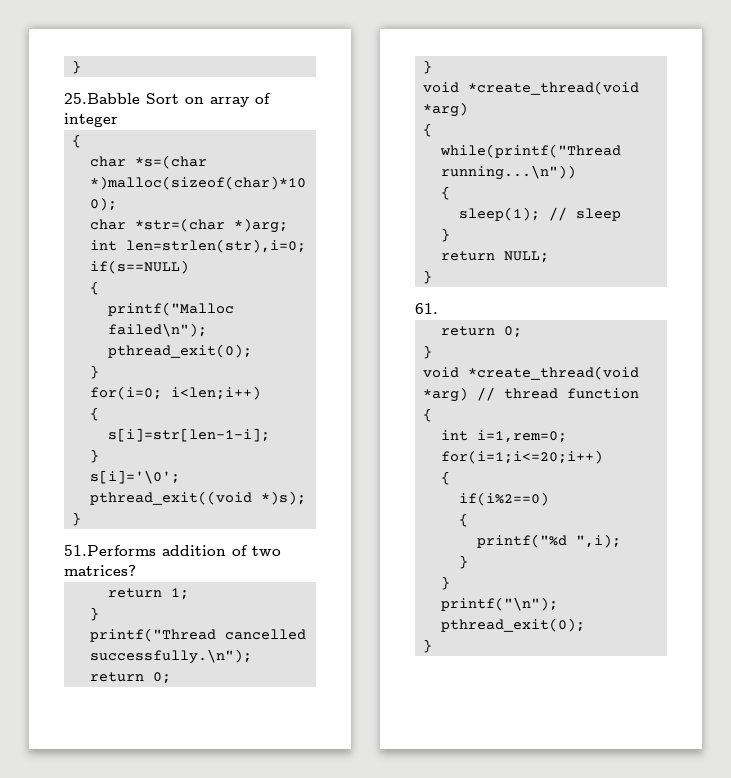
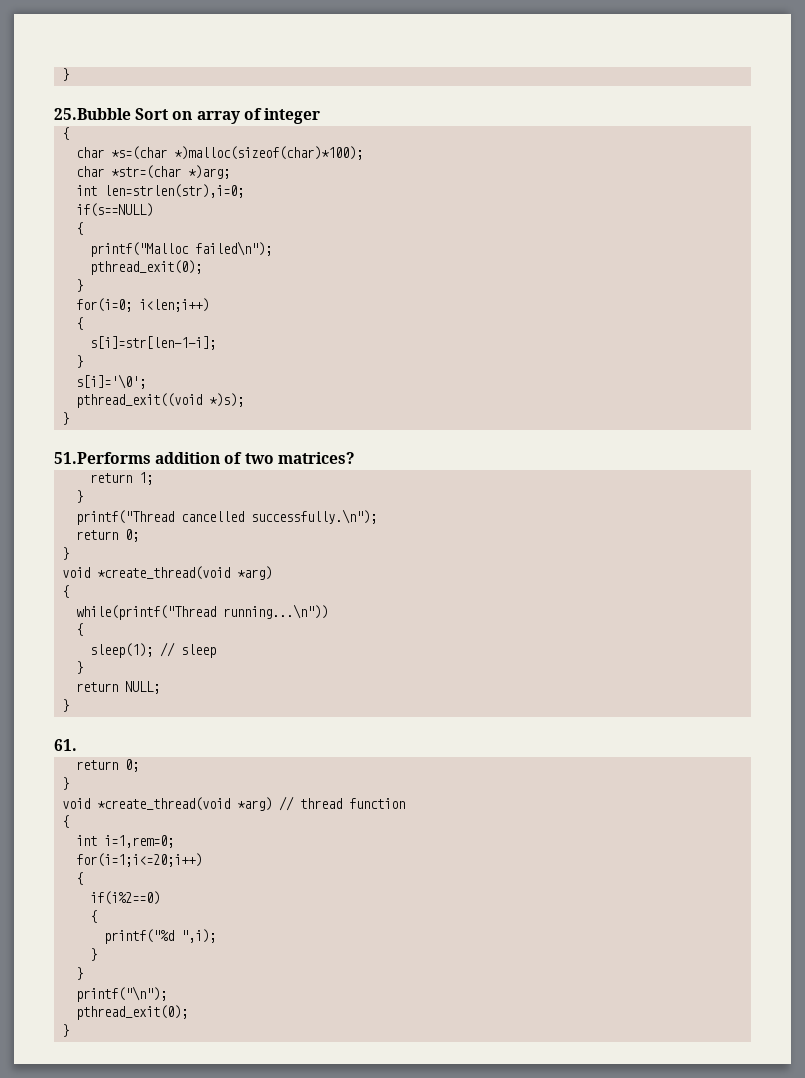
[71,60,81,74] [64,93,140,104] } // 25.Babble -> [62,68,70,81] [54,108,131,120] } // 25.Bubble

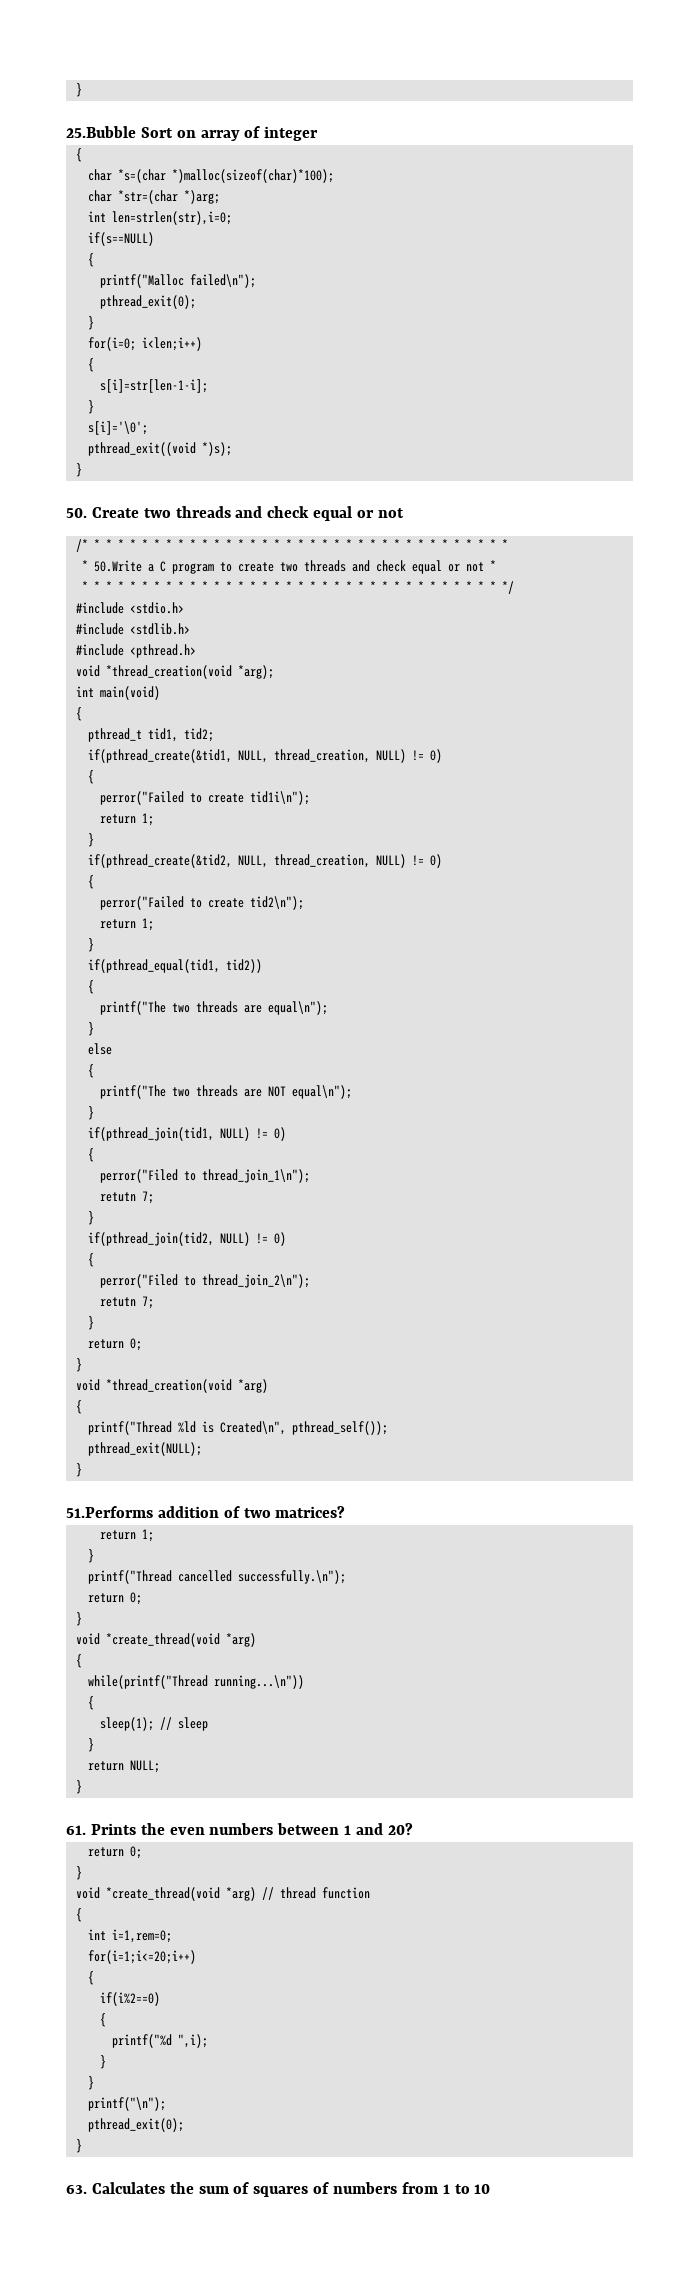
(70, 418) none -> [66,506,404,521] [75,539,508,552] [81,560,496,574] [81,581,514,594] [75,602,184,614] [75,623,190,635] [75,644,196,658] [75,665,274,679] [75,686,160,700] [75,707,82,721] [87,728,214,742] [87,749,442,763] [87,770,94,784] [99,791,310,805] [99,813,154,826] [87,833,94,847] [87,854,442,868] [87,875,94,889] [99,896,304,910] [99,918,154,931] [87,938,94,952] [87,959,262,973] [87,980,94,994] [99,1001,328,1015] [87,1022,94,1036] [87,1043,112,1055] [87,1064,94,1078] [99,1085,352,1099] [87,1106,94,1120] [87,1127,286,1141] [87,1148,94,1162] [99,1169,310,1183] [99,1191,154,1204] [87,1211,94,1225] [87,1232,286,1246] [87,1253,94,1267] [99,1274,310,1288] [99,1296,154,1309] [87,1316,94,1330] [87,1338,142,1351] [75,1358,82,1372] [75,1379,268,1393] [75,1400,82,1414] [87,1421,388,1435] [87,1442,202,1456] [75,1463,82,1477] // 50. Create two threads and check equal or not // /* * * * * * * * * * * * * * * * * * * * * * * * * * * * * * * * * * * * // * 50.Write a C program to create two threads and check equal or not * // * * * * * * * * * * * * * * * * * * * * * * * * * * * * * * * * * * * */ // #include <stdio.h> // #include <stdlib.h> // #include <pthread.h> // void *thread_creation(void *arg); // int main(void) // { // pthread_t tid1, tid2; // if(pthread_create(&tid1, NULL, thread_creation, NULL) != 0) // { // perror("Failed to create tid1i\n"); // return 1; // } // if(pthread_create(&tid2, NULL, thread_creation, NULL) != 0) // { // perror("Failed to create tid2\n"); // return 1; // } // if(pthread_equal(tid1, tid2)) // { // printf("The two threads are equal\n"); // } // else // { // printf("The two threads are NOT equal\n"); // } // if(pthread_join(tid1, NULL) != 0) // { // perror("Filed to thread_join_1\n"); // retutn 7; // } // if(pthread_join(tid2, NULL) != 0) // { // perror("Filed to thread_join_2\n"); // retutn 7; // } // return 0; // } // void *thread_creation(void *arg) // { // printf("Thread %ld is Created\n", pthread_self()); // pthread_exit(NULL); // }
(77, 745) none -> [90,1823,413,1835] Prints the even numbers between 1 and 20?
(70, 1030) none -> [66,2182,491,2197] // 63. Calculates the sum of squares of numbers from 1 to 10

